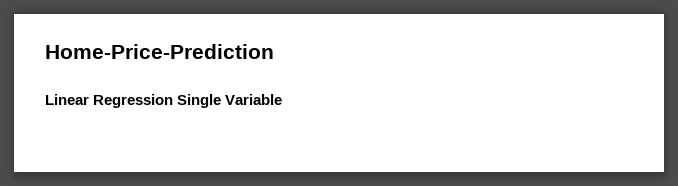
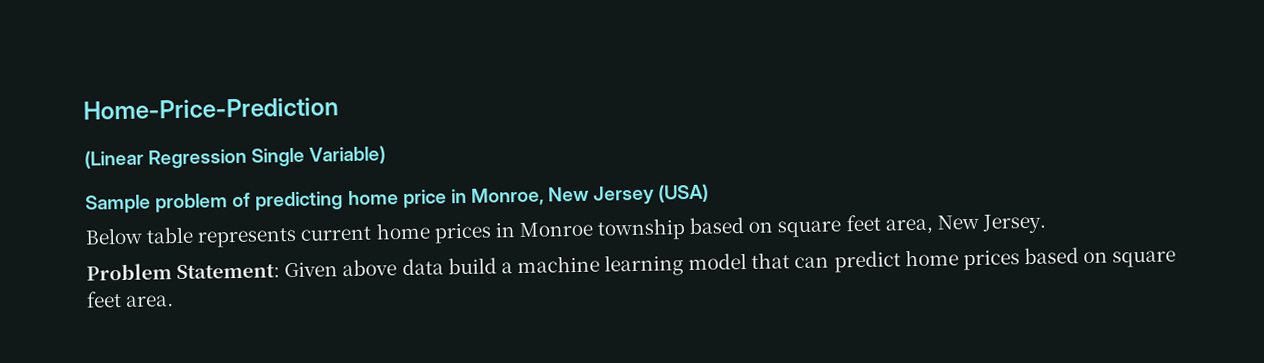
[45,94,89,105] Linear -> [84,149,144,169] (Linear
[225,94,283,105] Variable -> [309,145,387,165] [85,183,710,214] [85,213,1046,248] [86,247,1177,281] [86,291,175,308] Variable) // Sample problem of predicting home price in Monroe, New Jersey (USA) // Below table represents current home prices in Monroe township based on square feet area, New Jersey. // Problem Statement: Given above data build a machine learning model that can predict home prices based on square feet area.

